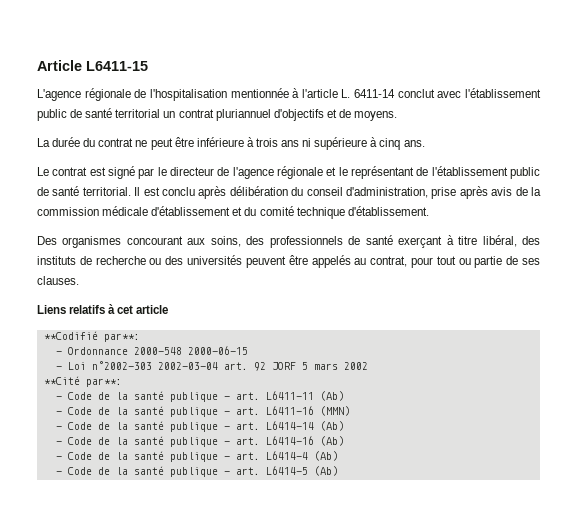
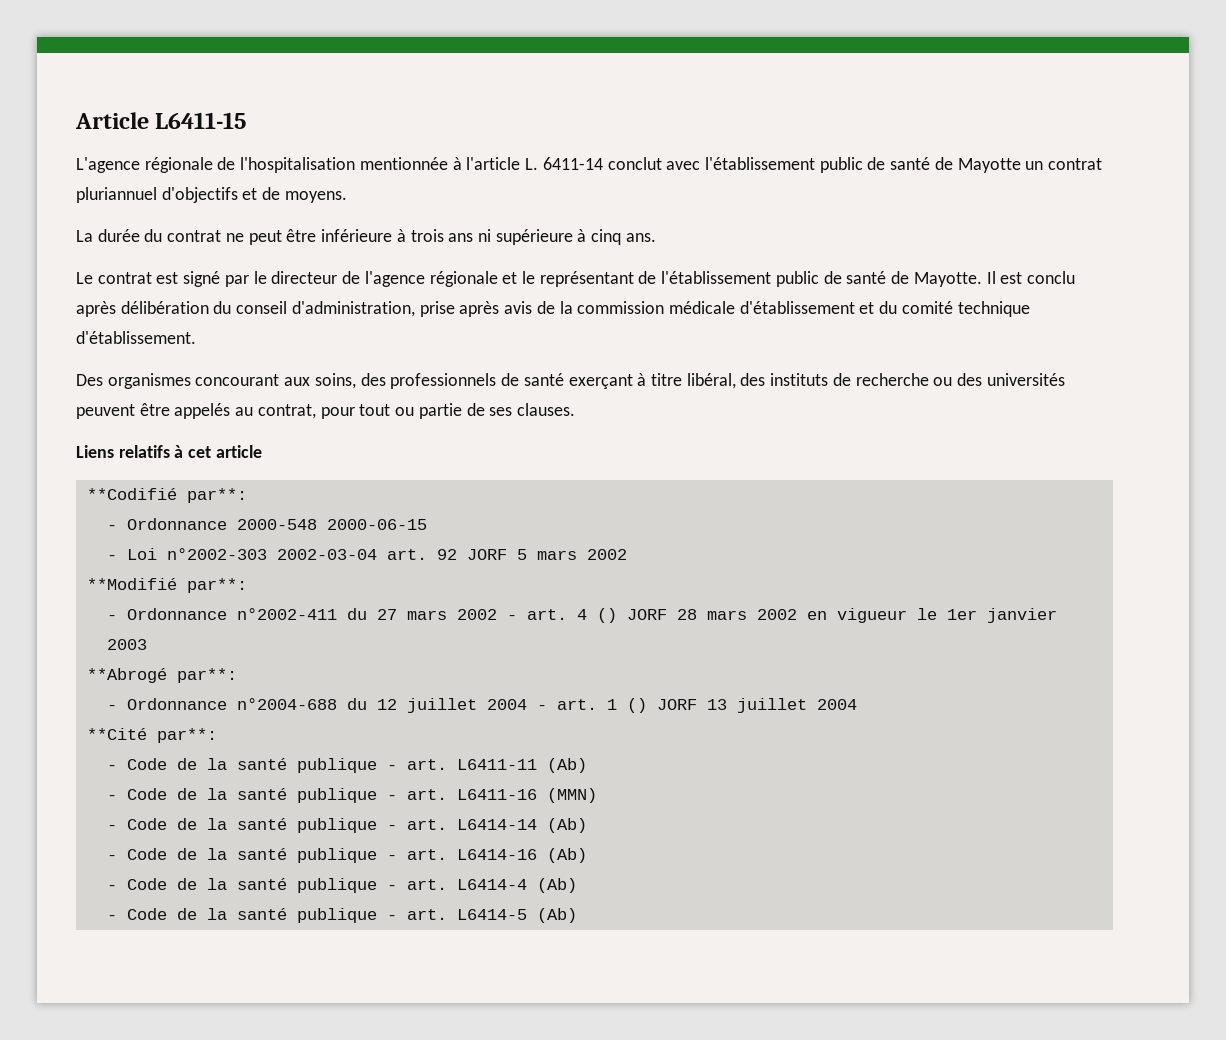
[115,109,161,118] territorial -> [934,157,1021,173] de Mayotte
[82,187,131,196] territorial. -> [891,271,982,287] de Mayotte.
(368, 366) none -> [86,578,247,593] [106,608,1057,623] [106,639,147,650] [86,668,237,683] [106,698,857,713] // **Modifié par**: // - Ordonnance n°2002-411 du 27 mars 2002 - art. 4 () JORF 28 mars 2002 en vigueur le 1er janvier 2003 // **Abrogé par**: // - Ordonnance n°2004-688 du 12 juillet 2004 - art. 1 () JORF 13 juillet 2004

